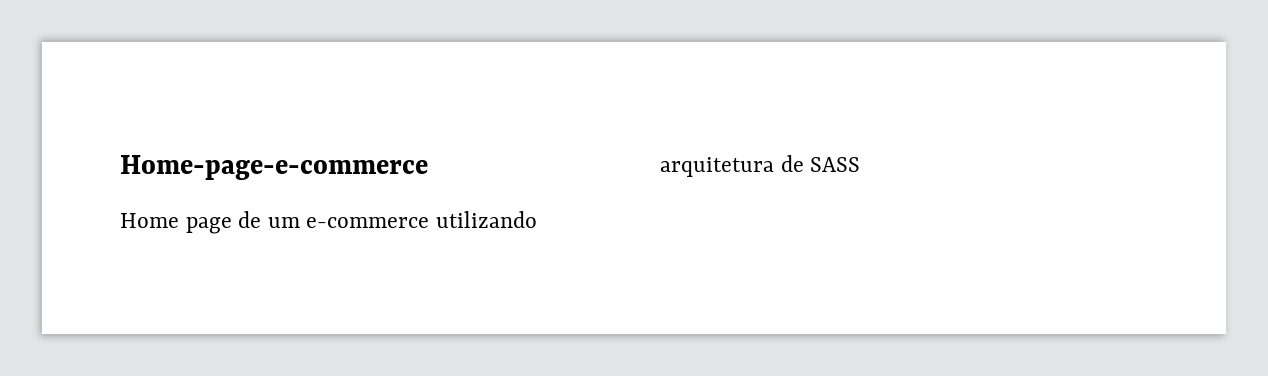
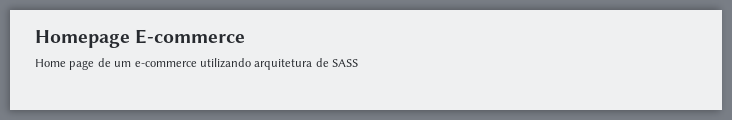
[120,155,428,180] Home-page-e-commerce -> [35,29,246,48] Homepage E-commerce

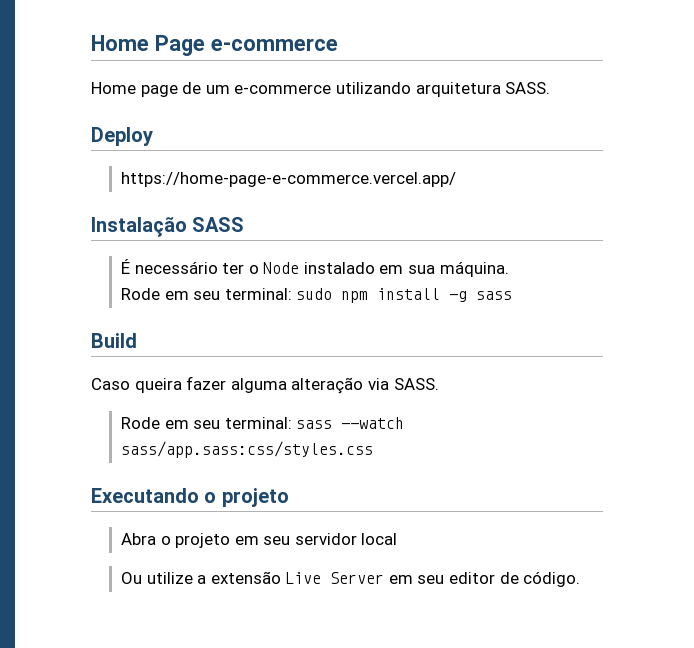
[35,29,246,48] Homepage E-commerce -> [91,35,338,56] Home Page e-commerce
[315,58,358,67] de SASS -> [505,82,551,94] [91,127,153,146] [120,172,456,187] [91,217,245,237] [120,259,509,277] [120,288,513,303] [91,333,137,348] [91,376,439,394] [120,417,405,429] [120,441,373,458] [91,488,289,507] [120,533,398,548] [120,571,581,587] SASS. // Deploy // https://home-page-e-commerce.vercel.app/ // Instalação SASS // É necessário ter o Node instalado em sua máquina. // Rode em seu terminal: sudo npm install -g sass // Build // Caso queira fazer alguma alteração via SASS. // Rode em seu terminal: sass --watch sass/app.sass:css/styles.css // Executando o projeto // Abra o projeto em seu servidor local // Ou utilize a extensão Live Server em seu editor de código.

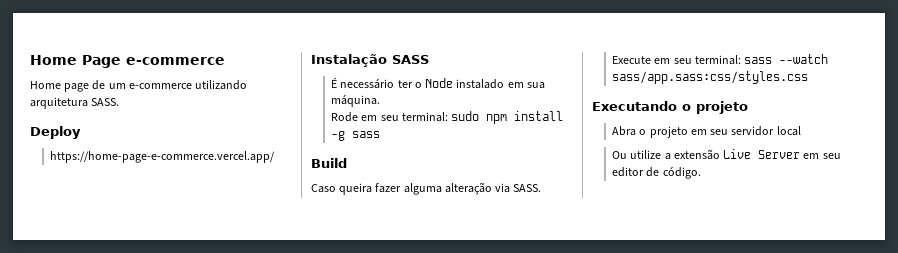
[120,417,160,429] Rode -> [612,56,652,64] Execute

